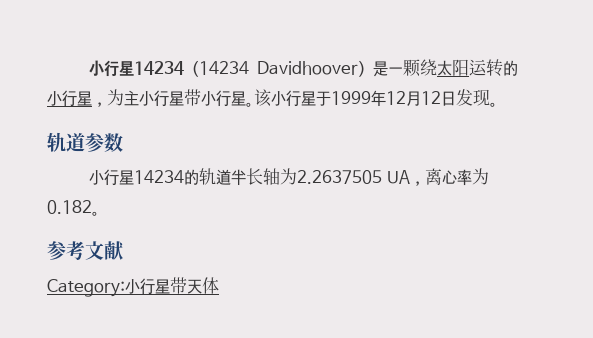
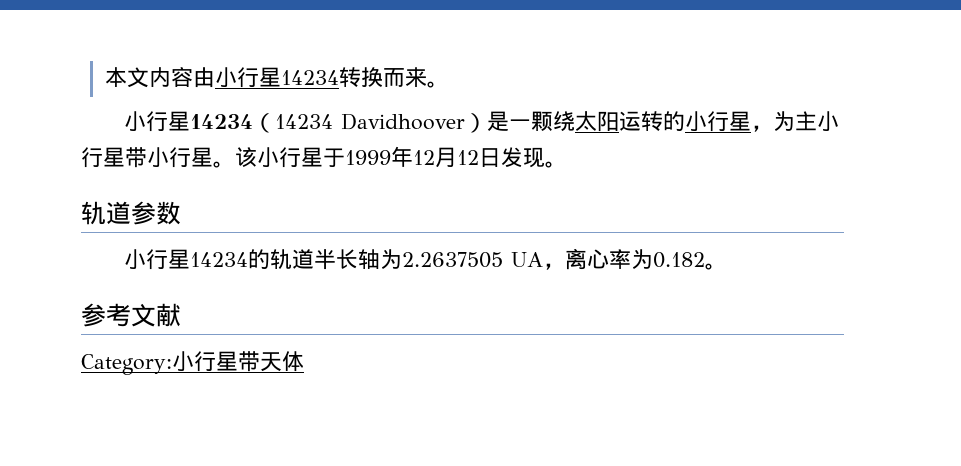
(89, 68) none -> [105,67,450,88] 本文内容由小行星14234转换而来。 //

